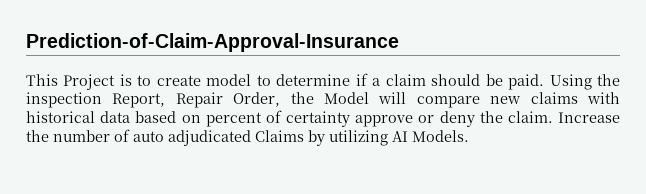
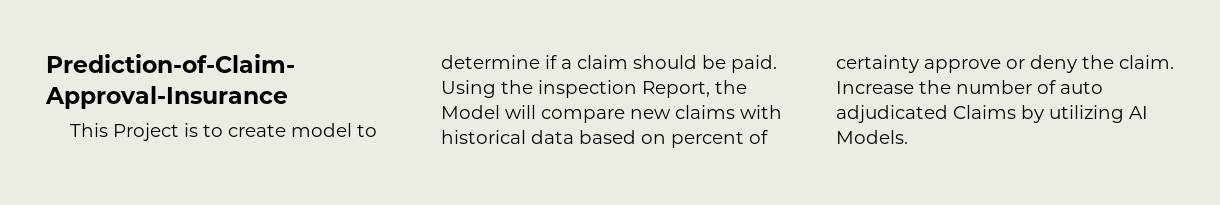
[175,92,281,108] Repair Order, -> (710, 89) none

